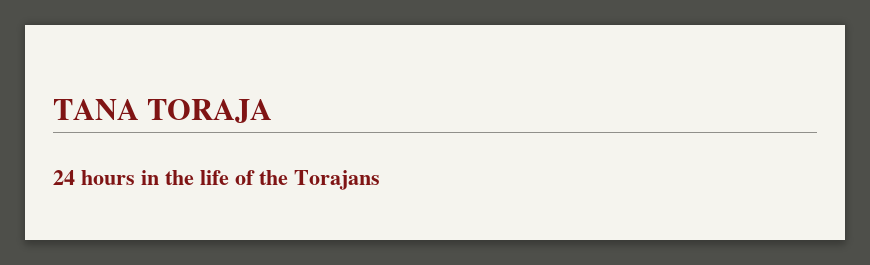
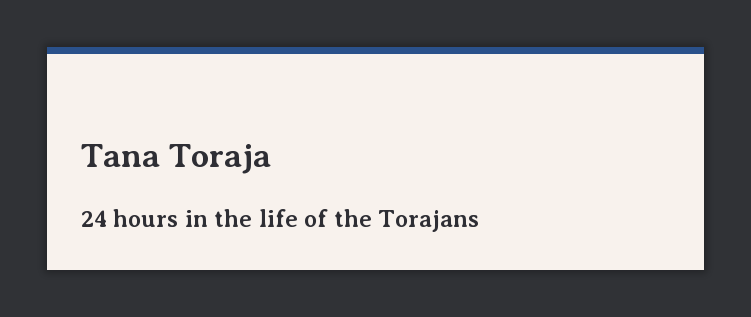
[53,99,273,123] TANA TORAJA -> [81,144,272,174] Tana Toraja

